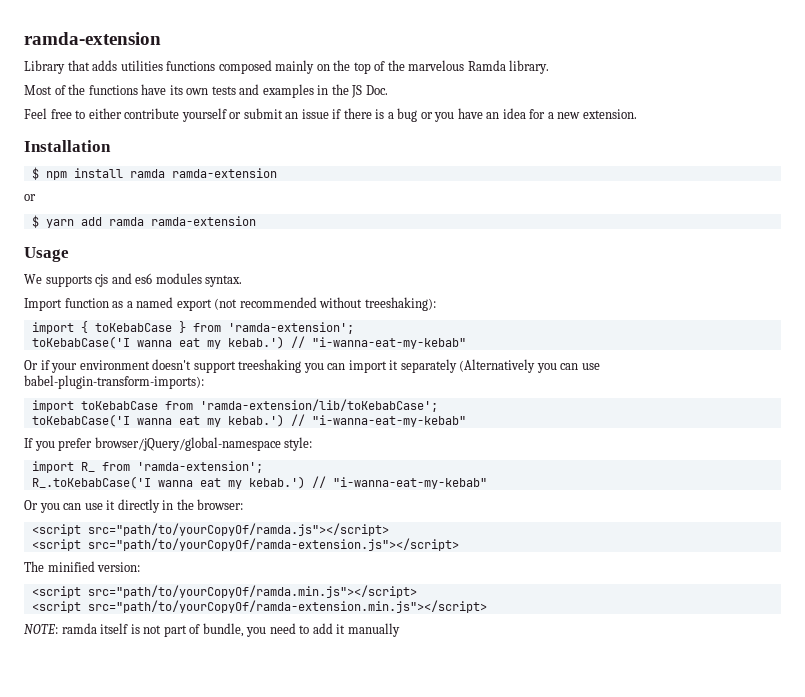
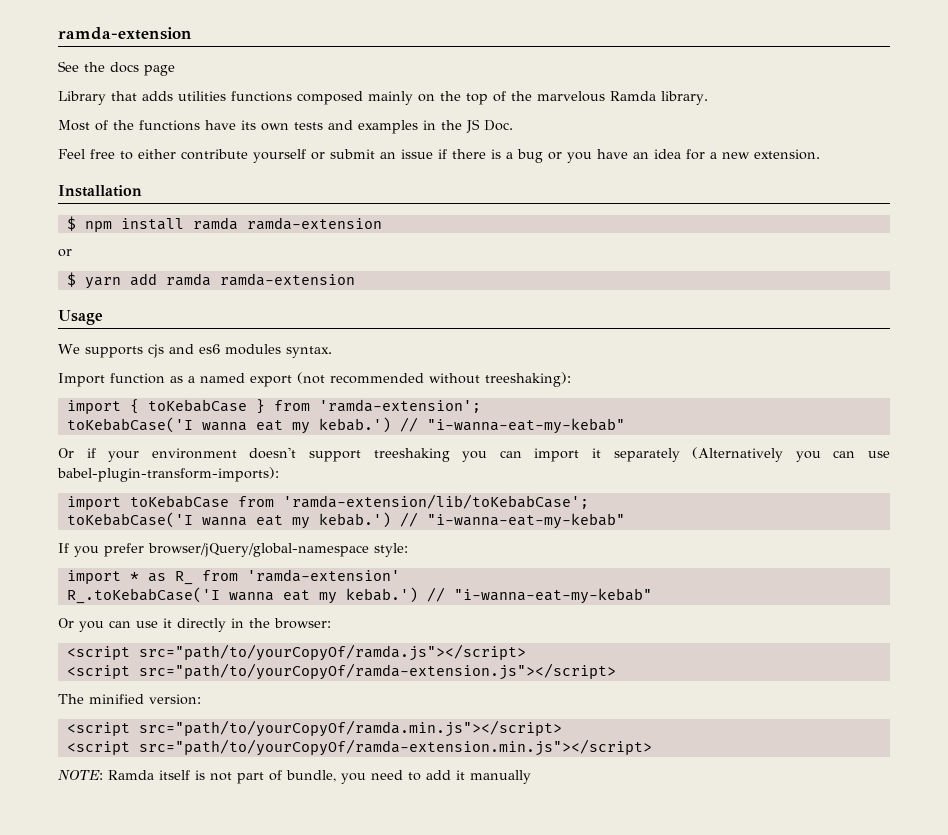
[24,32,161,45] ramda-extension -> [58,27,192,40] [58,61,175,76] ramda-extension // See the docs page
(74, 467) none -> [129,572,166,582] * as
[136,461,263,473] 'ramda-extension'; -> [246,569,400,582] 'ramda-extension'
[61,623,97,634] ramda -> [108,770,154,780] Ramda

